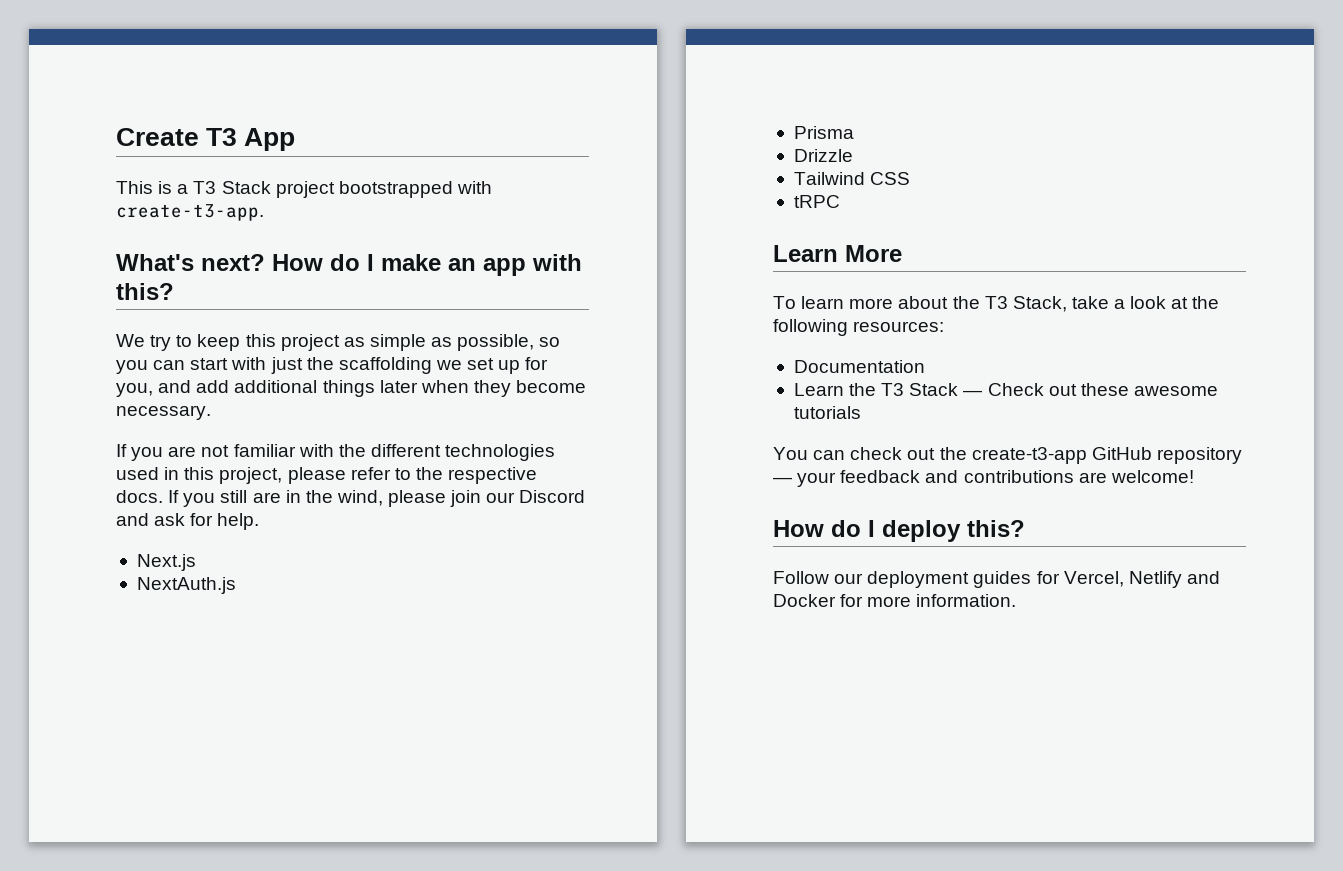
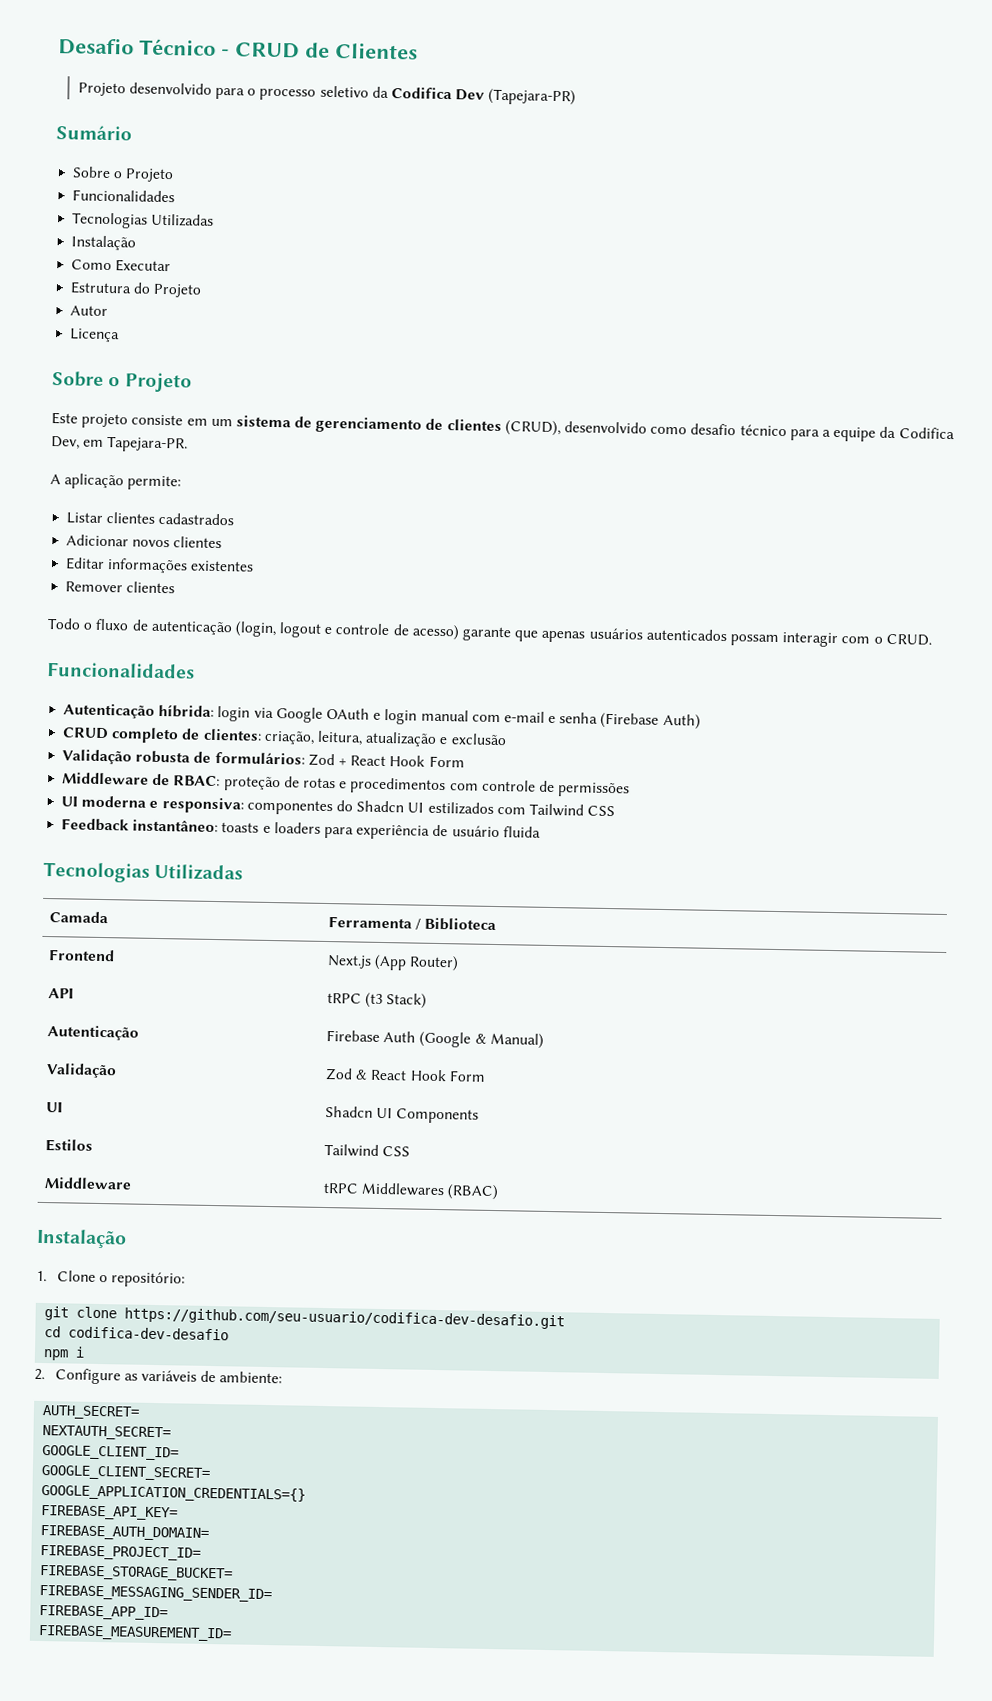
[116,128,296,151] [116,181,492,198] [116,204,264,221] [116,254,582,276] [116,283,174,300] [116,334,561,351] [116,357,549,374] [116,380,587,397] [116,405,211,420] [116,444,556,461] [116,467,538,484] [116,490,586,507] [116,513,260,530] [136,554,196,571] [136,577,236,594] [793,126,854,139] [793,149,853,162] [793,172,911,185] [793,195,840,208] [773,245,902,262] [773,296,1220,312] [773,319,945,336] [793,360,925,373] [793,383,1218,396] [793,406,861,419] [773,447,1242,464] [773,470,1194,487] [773,520,1025,542] [773,571,1220,588] [773,594,1017,607] Create T3 App // This is a T3 Stack project bootstrapped with create-t3-app. // What's next? How do I make an app with this? // We try to keep this project as simple as possible, so you can start with just the scaffolding we set up for you, and add additional things later when they become necessary. // If you are not familiar with the different technologies used in this project, please refer to the respective docs. If you still are in the wind, please join our Discord and ask for help. // Next.js // NextAuth.js // Prisma // Drizzle // Tailwind CSS // tRPC // Learn More // To learn more about the T3 Stack, take a look at the following resources: // Documentation // Learn the T3 Stack — Check out these awesome tutorials // You can check out the create-t3-app GitHub repository — your feedback and contributions are welcome! // How do I deploy this? // Follow our deployment guides for Vercel, Netlify and Docker for more information. -> [58,37,418,60] [77,82,577,106] [56,125,132,141] [72,166,175,183] [72,189,176,203] [72,212,215,229] [71,235,137,251] [71,259,172,273] [70,281,203,298] [70,305,109,317] [69,328,121,343] [52,371,192,393] [51,412,955,442] [51,436,189,453] [50,473,182,491] [66,512,235,526] [66,534,223,549] [65,557,255,574] [65,581,176,594] [47,617,932,648] [47,661,195,679] [63,703,701,730] [62,727,507,747] [62,749,465,768] [62,772,631,798] [61,795,616,817] [61,818,541,840] [43,861,244,883] [49,911,109,924] [328,916,497,932] [48,949,116,962] [327,954,460,972] [48,988,75,999] [327,992,428,1009] [47,1025,140,1041] [326,1030,544,1049] [46,1063,118,1079] [325,1068,486,1082] [46,1102,64,1113] [325,1106,480,1124] [45,1139,94,1152] [324,1143,411,1157] [44,1177,133,1190] [323,1182,500,1201] [36,1228,127,1249] [36,1270,186,1288] [44,1306,566,1330] [44,1326,230,1341] [43,1346,86,1361] [34,1368,283,1385] [42,1405,141,1420] [42,1425,172,1441] [42,1445,180,1461] [41,1465,211,1482] [41,1484,307,1503] [41,1505,179,1521] [40,1525,210,1542] [40,1545,202,1561] [39,1564,234,1582] [39,1584,273,1603] [39,1604,169,1621] [38,1624,233,1642] Desafio Técnico - CRUD de Clientes // Projeto desenvolvido para o processo seletivo da Codifica Dev (Tapejara-PR) // Sumário // Sobre o Projeto // Funcionalidades // Tecnologias Utilizadas // Instalação // Como Executar // Estrutura do Projeto // Autor // Licença // Sobre o Projeto // Este projeto consiste em um sistema de gerenciamento de clientes (CRUD), desenvolvido como desafio técnico para a equipe da Codifica Dev, em Tapejara-PR. // A aplicação permite: // Listar clientes cadastrados // Adicionar novos clientes // Editar informações existentes // Remover clientes // Todo o fluxo de autenticação (login, logout e controle de acesso) garante que apenas usuários autenticados possam interagir com o CRUD. // Funcionalidades // Autenticação híbrida: login via Google OAuth e login manual com e-mail e senha (Firebase Auth) // CRUD completo de clientes: criação, leitura, atualização e exclusão // Validação robusta de formulários: Zod + React Hook Form // Middleware de RBAC: proteção de rotas e procedimentos com controle de permissões // UI moderna e responsiva: componentes do Shadcn UI estilizados com Tailwind CSS // Feedback instantâneo: toasts e loaders para experiência de usuário fluida // Tecnologias Utilizadas // Camada | Ferramenta / Biblioteca // Frontend | Next.js (App Router) // API | tRPC (t3 Stack) // Autenticação | Firebase Auth (Google & Manual) // Validação | Zod & React Hook Form // UI | Shadcn UI Components // Estilos | Tailwind CSS // Middleware | tRPC Middlewares (RBAC) // Instalação // 1. Clone o repositório: // git clone https://github.com/seu-usuario/codifica-dev-desafio.git // cd codifica-dev-desafio // npm i // 2. Configure as variáveis de ambiente: // AUTH_SECRET= // NEXTAUTH_SECRET= // GOOGLE_CLIENT_ID= // GOOGLE_CLIENT_SECRET= // GOOGLE_APPLICATION_CREDENTIALS={} // FIREBASE_API_KEY= // FIREBASE_AUTH_DOMAIN= // FIREBASE_PROJECT_ID= // FIREBASE_STORAGE_BUCKET= // FIREBASE_MESSAGING_SENDER_ID= // FIREBASE_APP_ID= // FIREBASE_MEASUREMENT_ID=

